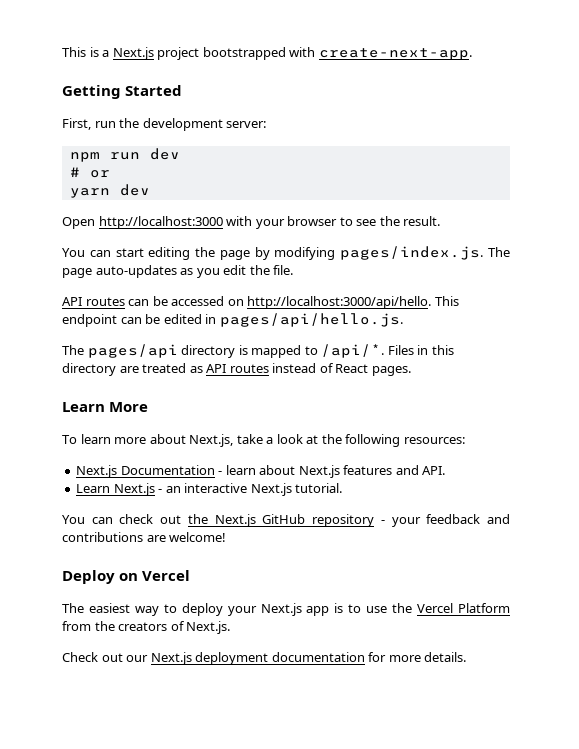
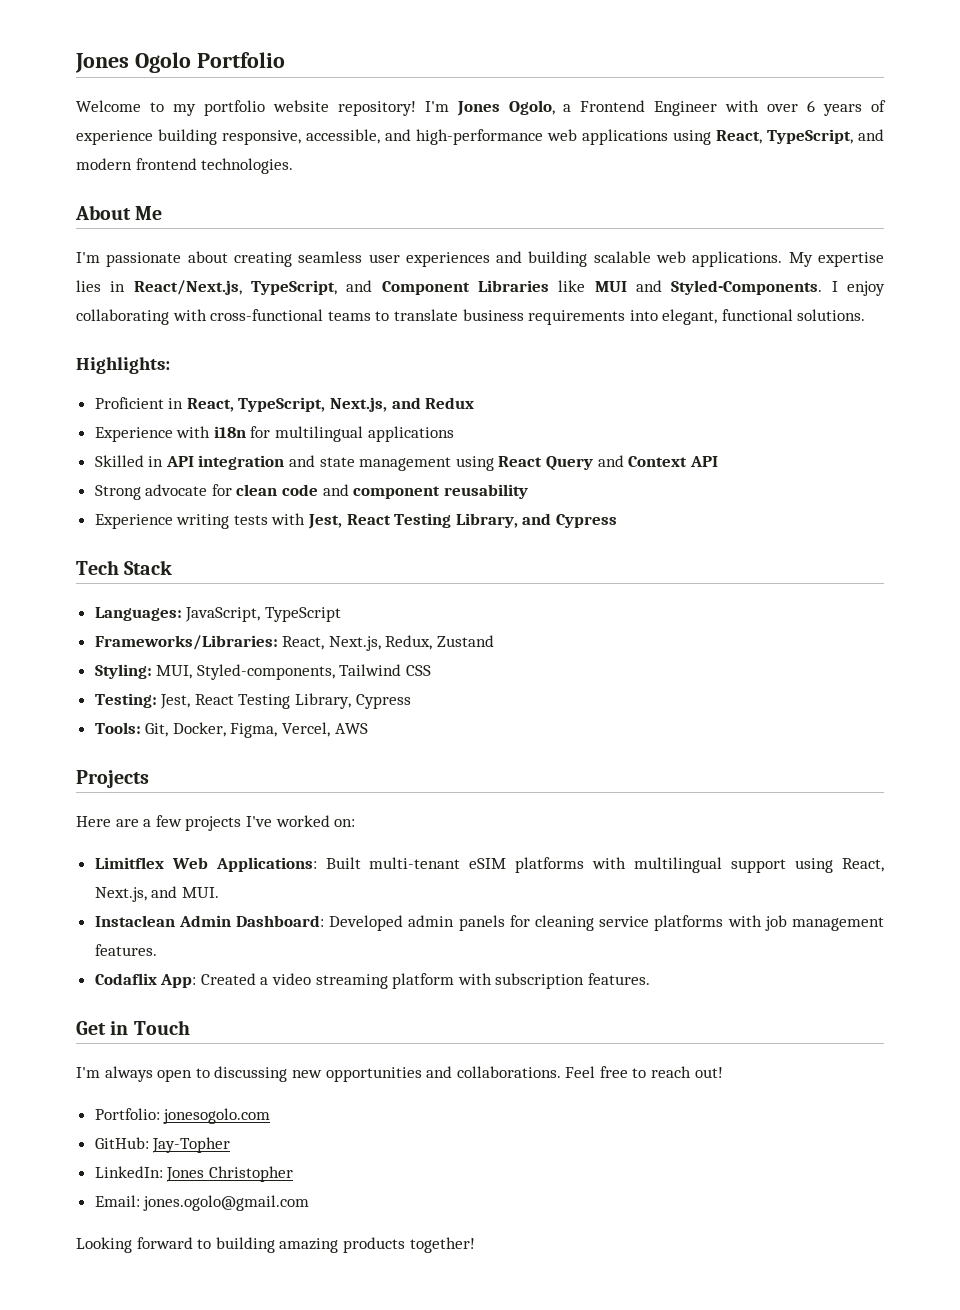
[62,47,472,60] [62,85,183,99] [62,118,267,131] [69,148,180,162] [69,167,110,178] [69,184,150,198] [62,216,441,229] [62,246,510,260] [62,265,294,278] [62,296,459,309] [62,313,403,327] [62,344,454,358] [62,363,411,376] [62,402,149,412] [62,434,465,447] [76,465,446,478] [76,483,343,496] [62,514,511,527] [62,532,227,542] [62,570,191,584] [62,603,510,616] [62,621,231,634] [62,652,467,665] This is a Next.js project bootstrapped with create-next-app. // Getting Started // First, run the development server: // npm run dev // # or // yarn dev // Open http://localhost:3000 with your browser to see the result. // You can start editing the page by modifying pages/index.js. The page auto-updates as you edit the file. // API routes can be accessed on http://localhost:3000/api/hello. This endpoint can be edited in pages/api/hello.js. // The pages/api directory is mapped to /api/*. Files in this directory are treated as API routes instead of React pages. // Learn More // To learn more about Next.js, take a look at the following resources: // Next.js Documentation - learn about Next.js features and API. // Learn Next.js - an interactive Next.js tutorial. // You can check out the Next.js GitHub repository - your feedback and contributions are welcome! // Deploy on Vercel // The easiest way to deploy your Next.js app is to use the Vercel Platform from the creators of Next.js. // Check out our Next.js deployment documentation for more details. -> [75,52,285,73] [76,100,886,116] [76,129,884,145] [76,158,294,174] [75,205,163,220] [76,251,884,267] [76,280,886,296] [76,309,866,325] [76,357,170,374] [94,397,475,412] [94,426,454,442] [94,455,718,471] [94,484,528,500] [94,513,618,529] [76,560,173,575] [94,607,341,622] [94,635,495,651] [94,664,432,680] [94,693,411,709] [94,722,368,738] [76,770,149,788] [76,815,356,831] [94,857,884,873] [94,886,219,902] [94,915,884,931] [94,944,157,956] [94,973,651,989] [76,1020,190,1035] [76,1066,723,1082] [94,1108,271,1124] [94,1137,231,1153] [94,1166,293,1182] [94,1195,310,1211] [76,1237,475,1253] Jones Ogolo Portfolio // Welcome to my portfolio website repository! I'm Jones Ogolo, a Frontend Engineer with over 6 years of experience building responsive, accessible, and high-performance web applications using React, TypeScript, and modern frontend technologies. // About Me // I'm passionate about creating seamless user experiences and building scalable web applications. My expertise lies in React/Next.js, TypeScript, and Component Libraries like MUI and Styled-Components. I enjoy collaborating with cross-functional teams to translate business requirements into elegant, functional solutions. // Highlights: // Proficient in React, TypeScript, Next.js, and Redux // Experience with i18n for multilingual applications // Skilled in API integration and state management using React Query and Context API // Strong advocate for clean code and component reusability // Experience writing tests with Jest, React Testing Library, and Cypress // Tech Stack // Languages: JavaScript, TypeScript // Frameworks/Libraries: React, Next.js, Redux, Zustand // Styling: MUI, Styled-components, Tailwind CSS // Testing: Jest, React Testing Library, Cypress // Tools: Git, Docker, Figma, Vercel, AWS // Projects // Here are a few projects I've worked on: // Limitflex Web Applications: Built multi-tenant eSIM platforms with multilingual support using React, Next.js, and MUI. // Instaclean Admin Dashboard: Developed admin panels for cleaning service platforms with job management features. // Codaflix App: Created a video streaming platform with subscription features. // Get in Touch // I'm always open to discussing new opportunities and collaborations. Feel free to reach out! // Portfolio: jonesogolo.com // GitHub: Jay-Topher // LinkedIn: Jones Christopher // Email: jones.ogolo@gmail.com // Looking forward to building amazing products together!

